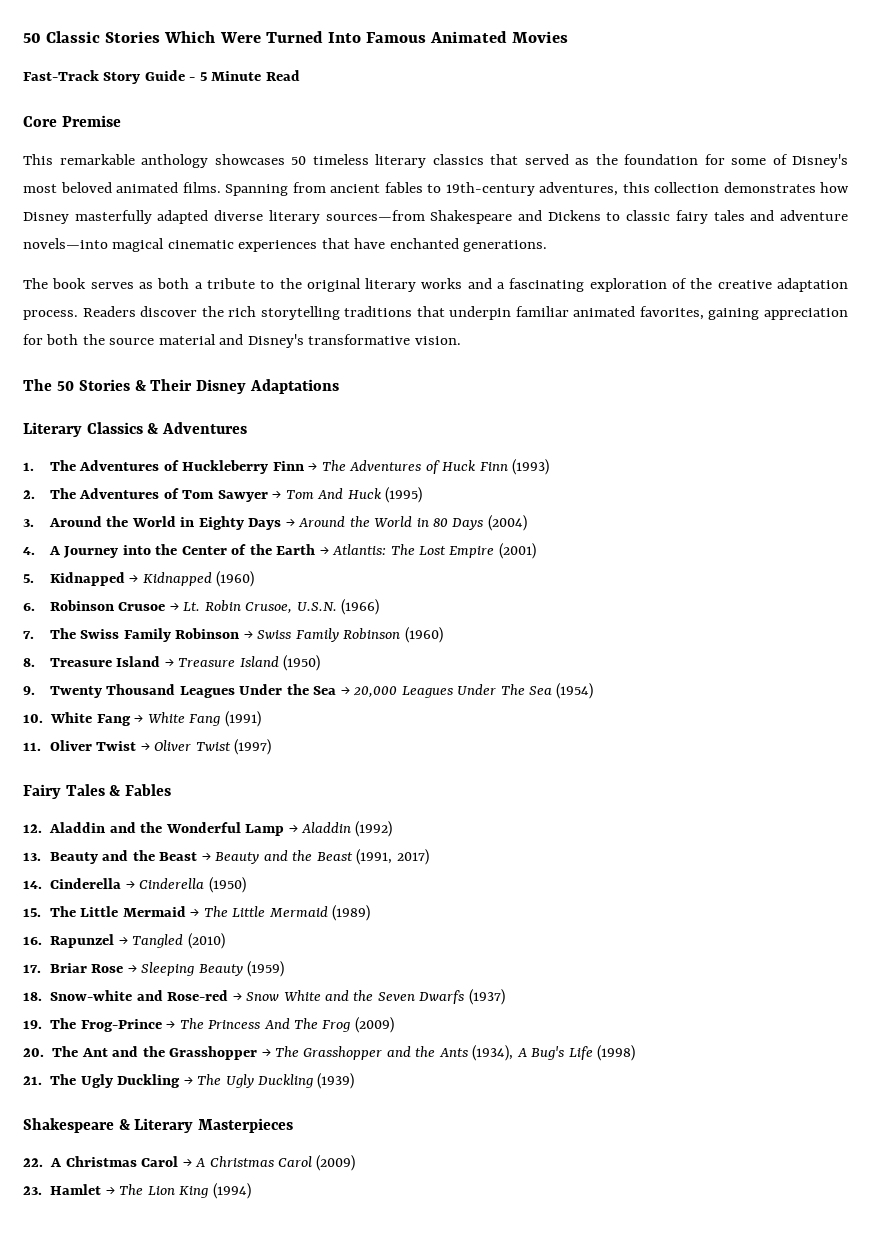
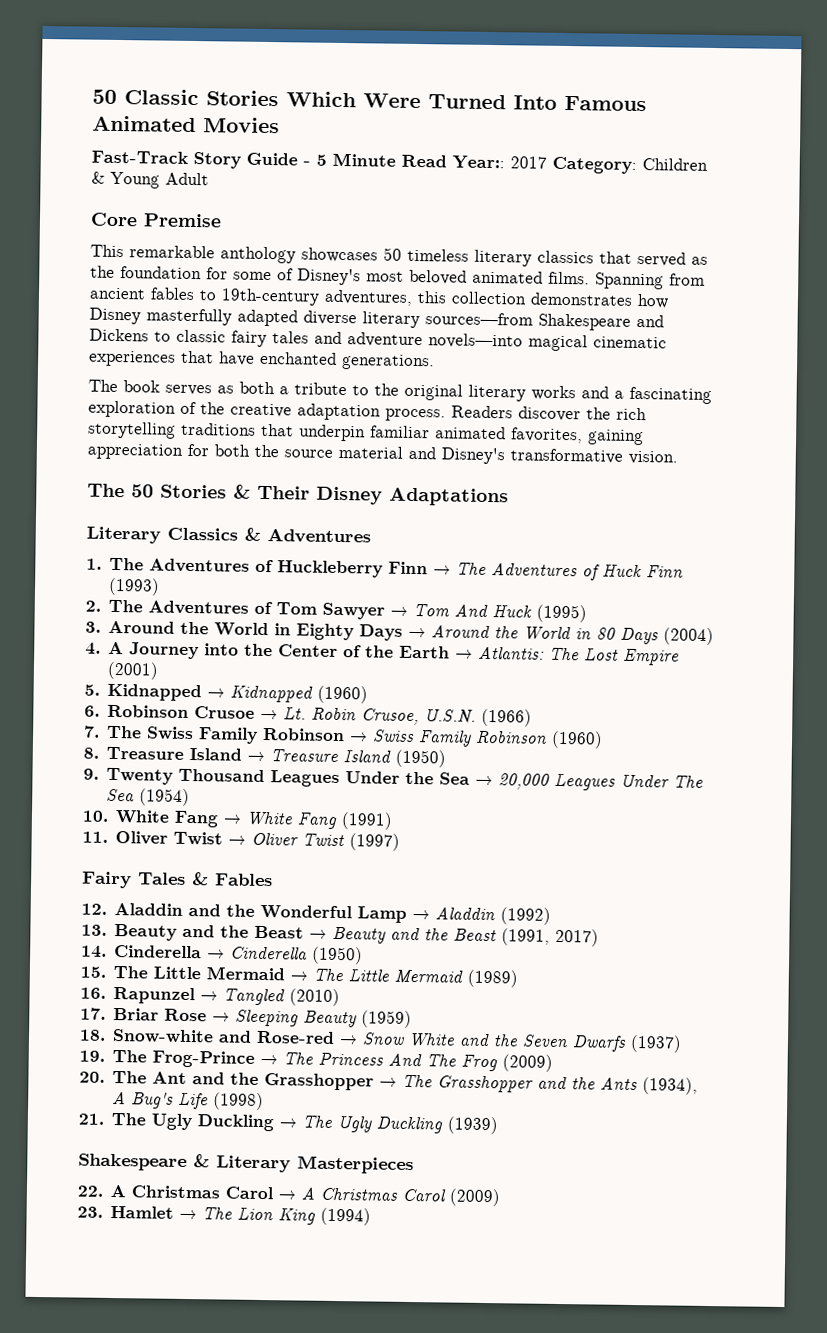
(300, 75) none -> [452,155,708,174] [91,171,209,189] Year:: 2017 Category: Children & Young Adult

